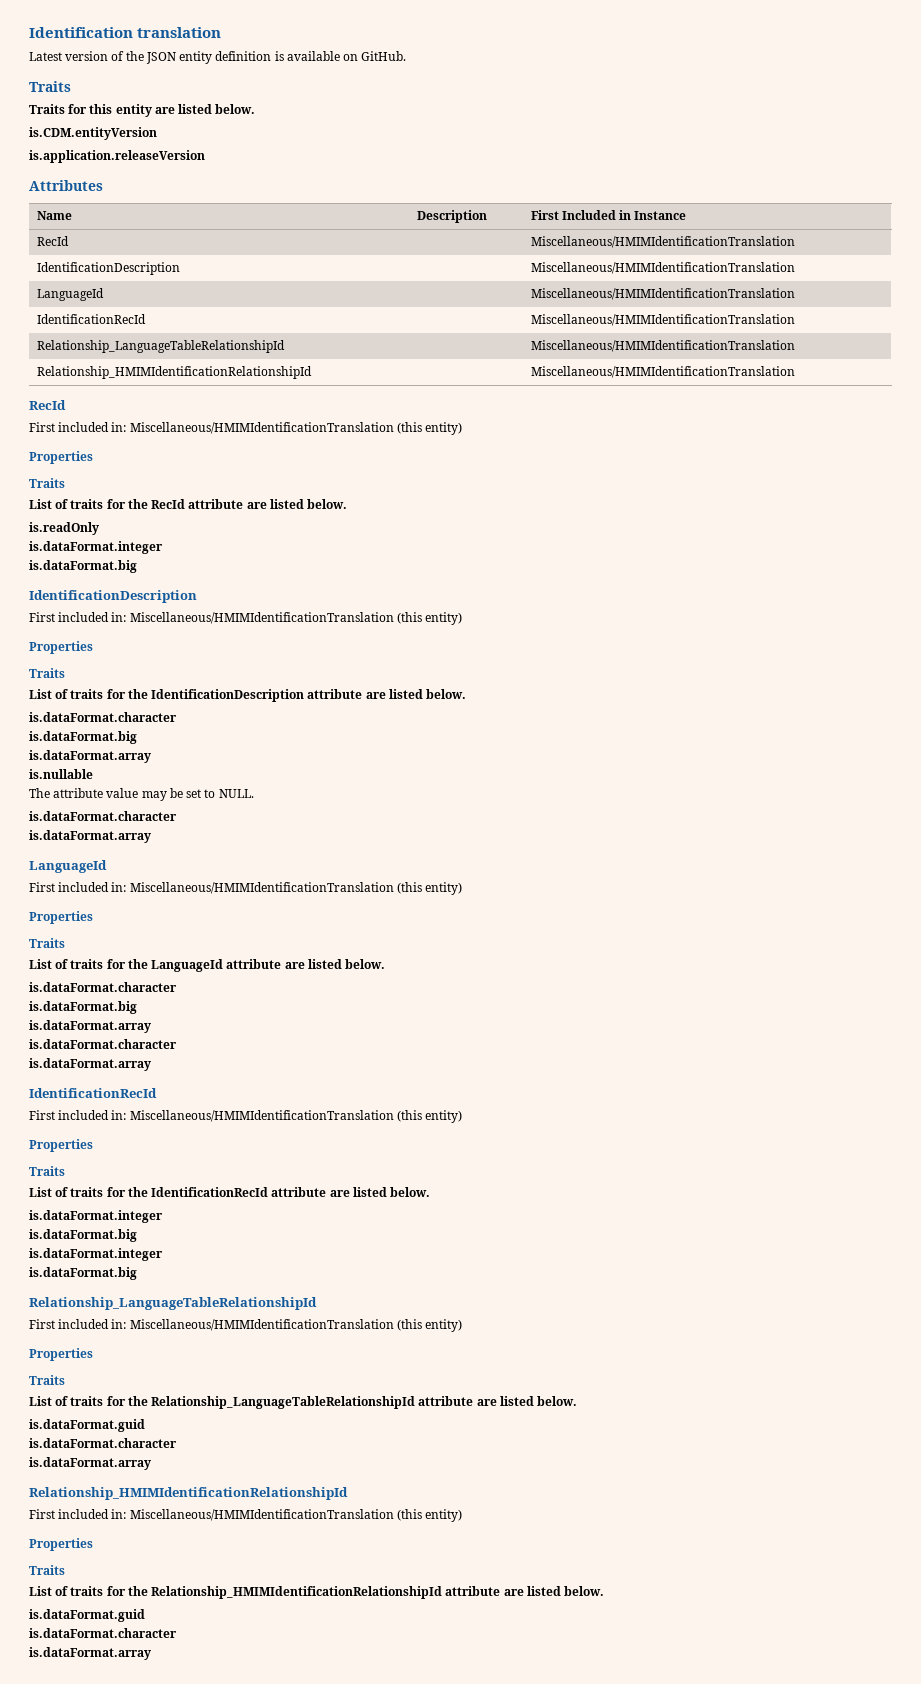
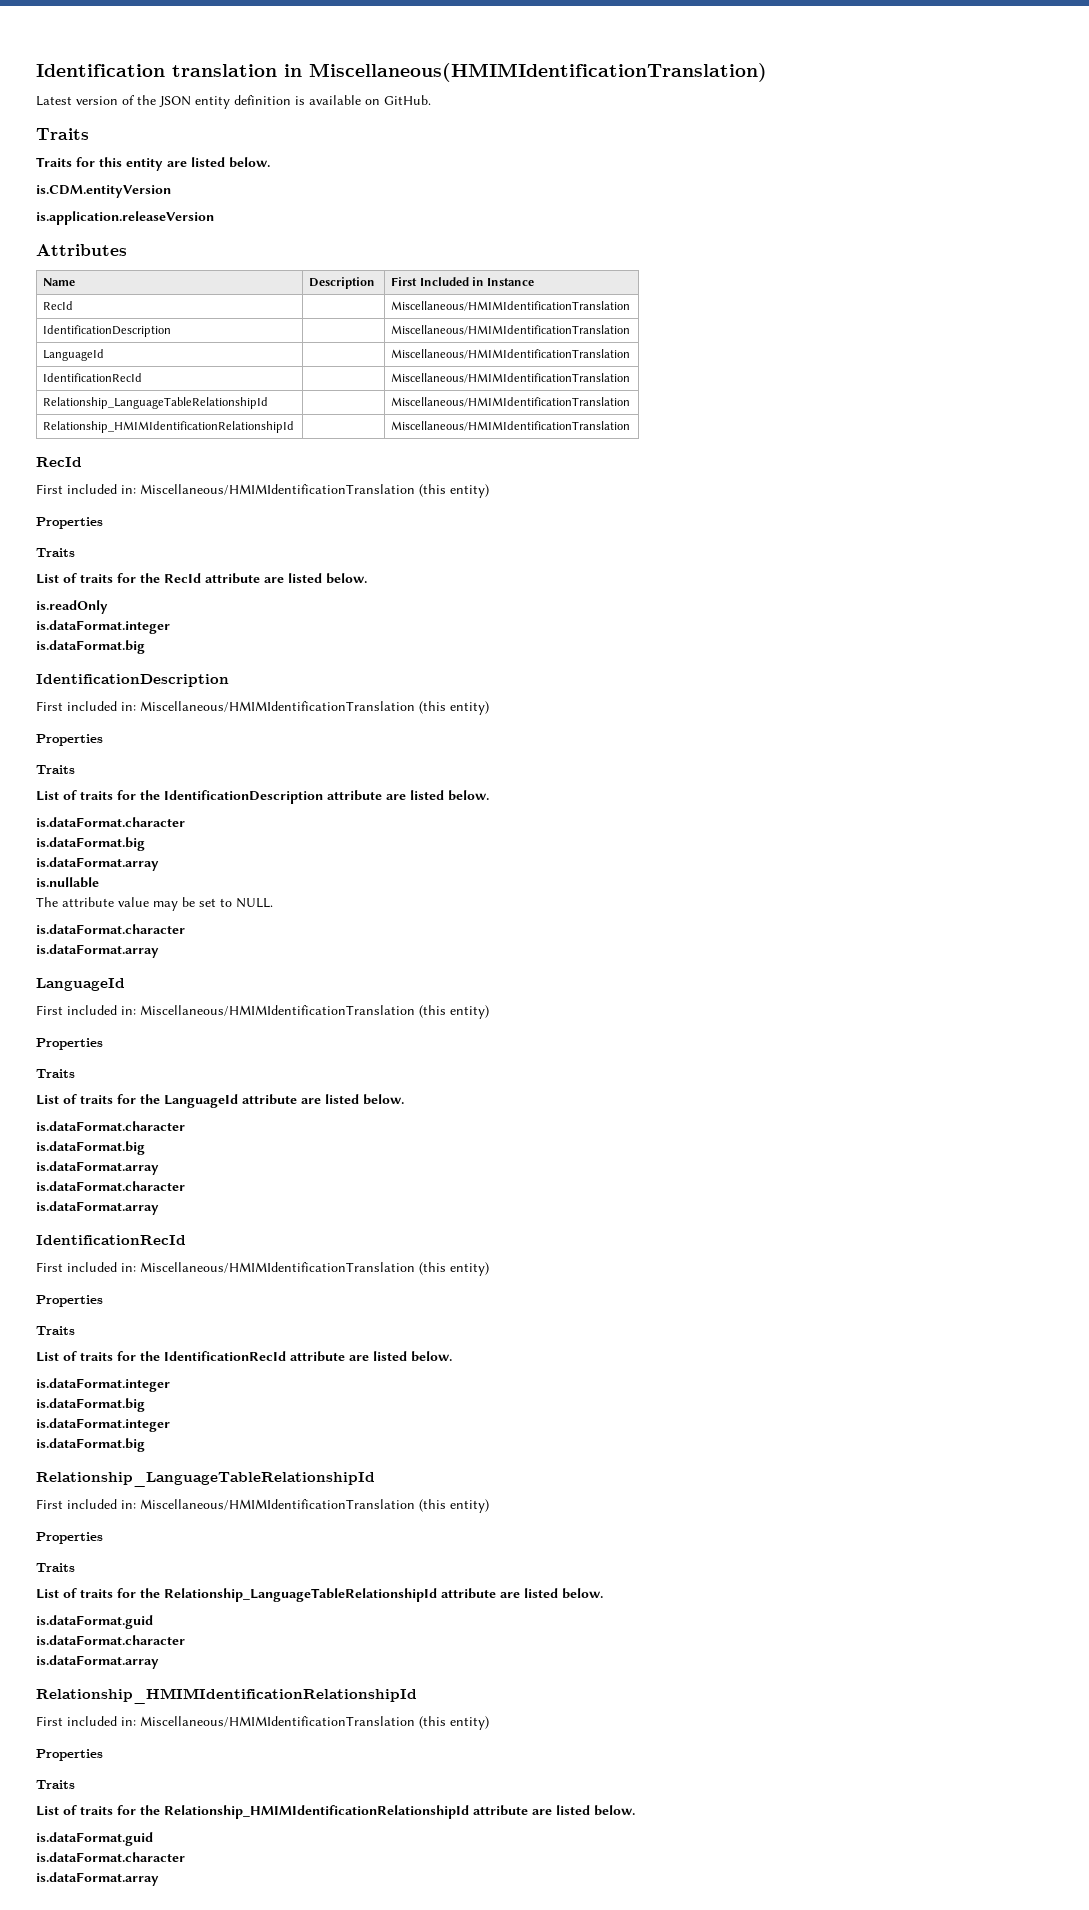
(222, 32) none -> [284,63,767,82] in Miscellaneous(HMIMIdentificationTranslation)

